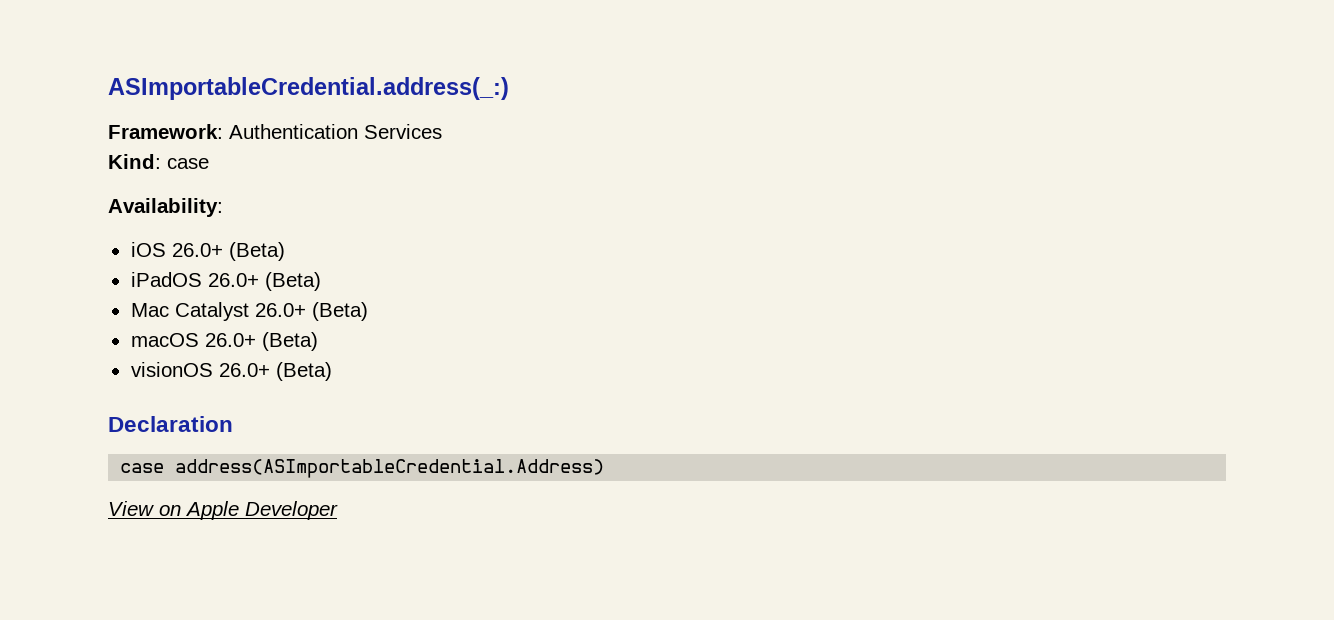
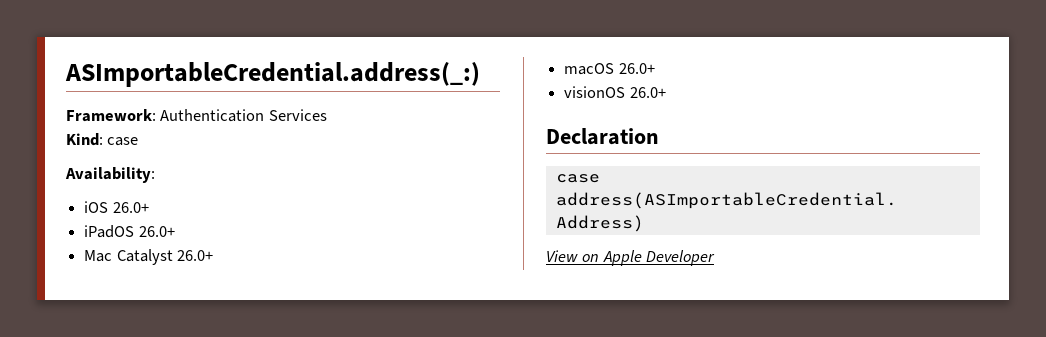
[228,242,285,261] (Beta) -> (149, 207) none
[264,272,321,291] (Beta) -> (175, 231) none
[311,302,368,321] (Beta) -> (214, 255) none
[261,332,318,351] (Beta) -> (655, 68) none
[275,362,332,381] (Beta) -> (666, 92) none

